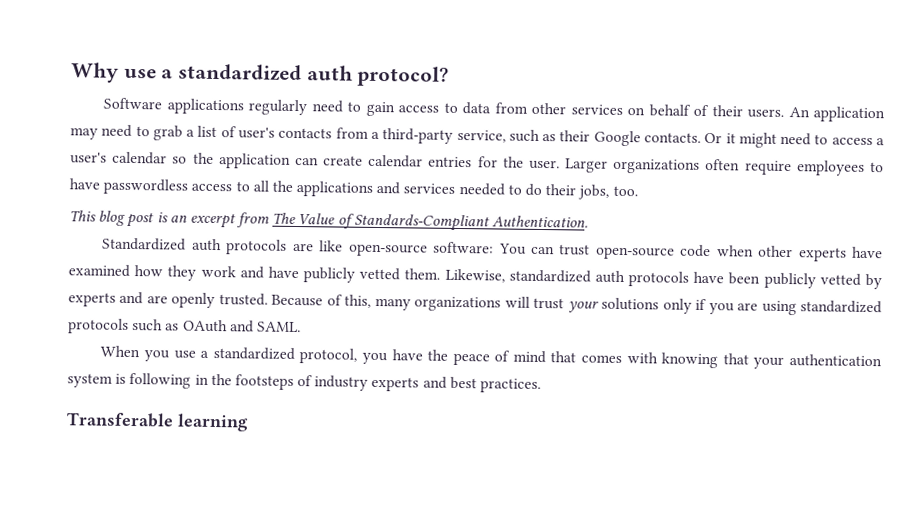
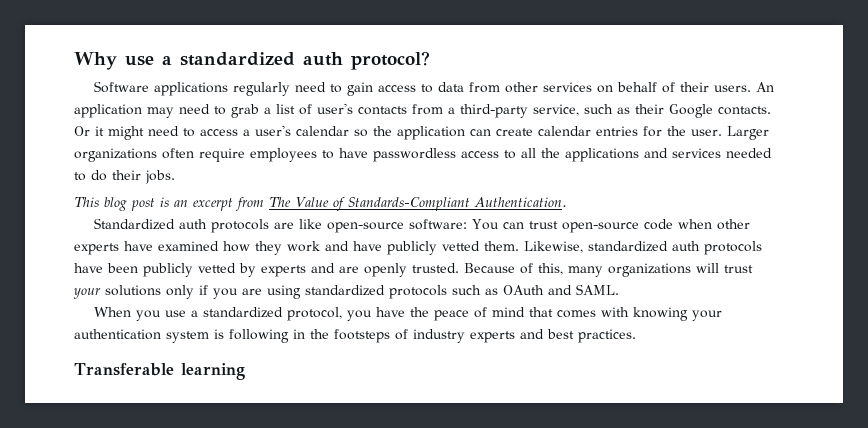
[578,184,638,200] jobs, too. -> [145,170,175,184] jobs.
[722,353,749,365] that -> (688, 314) none

